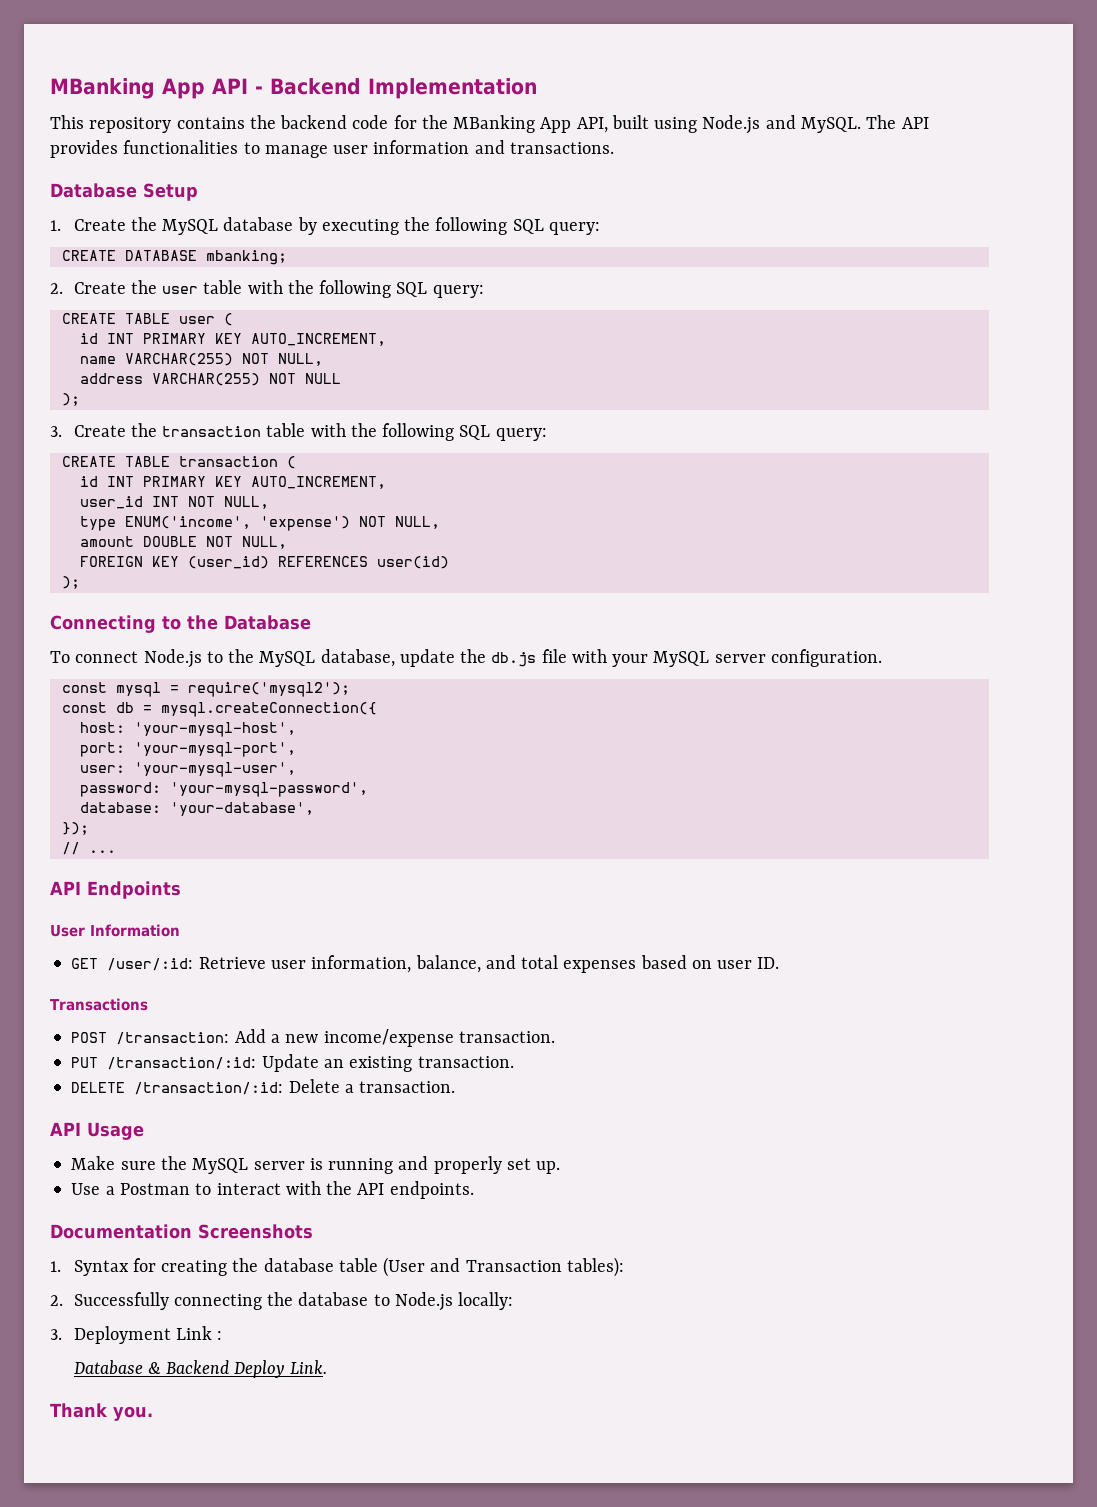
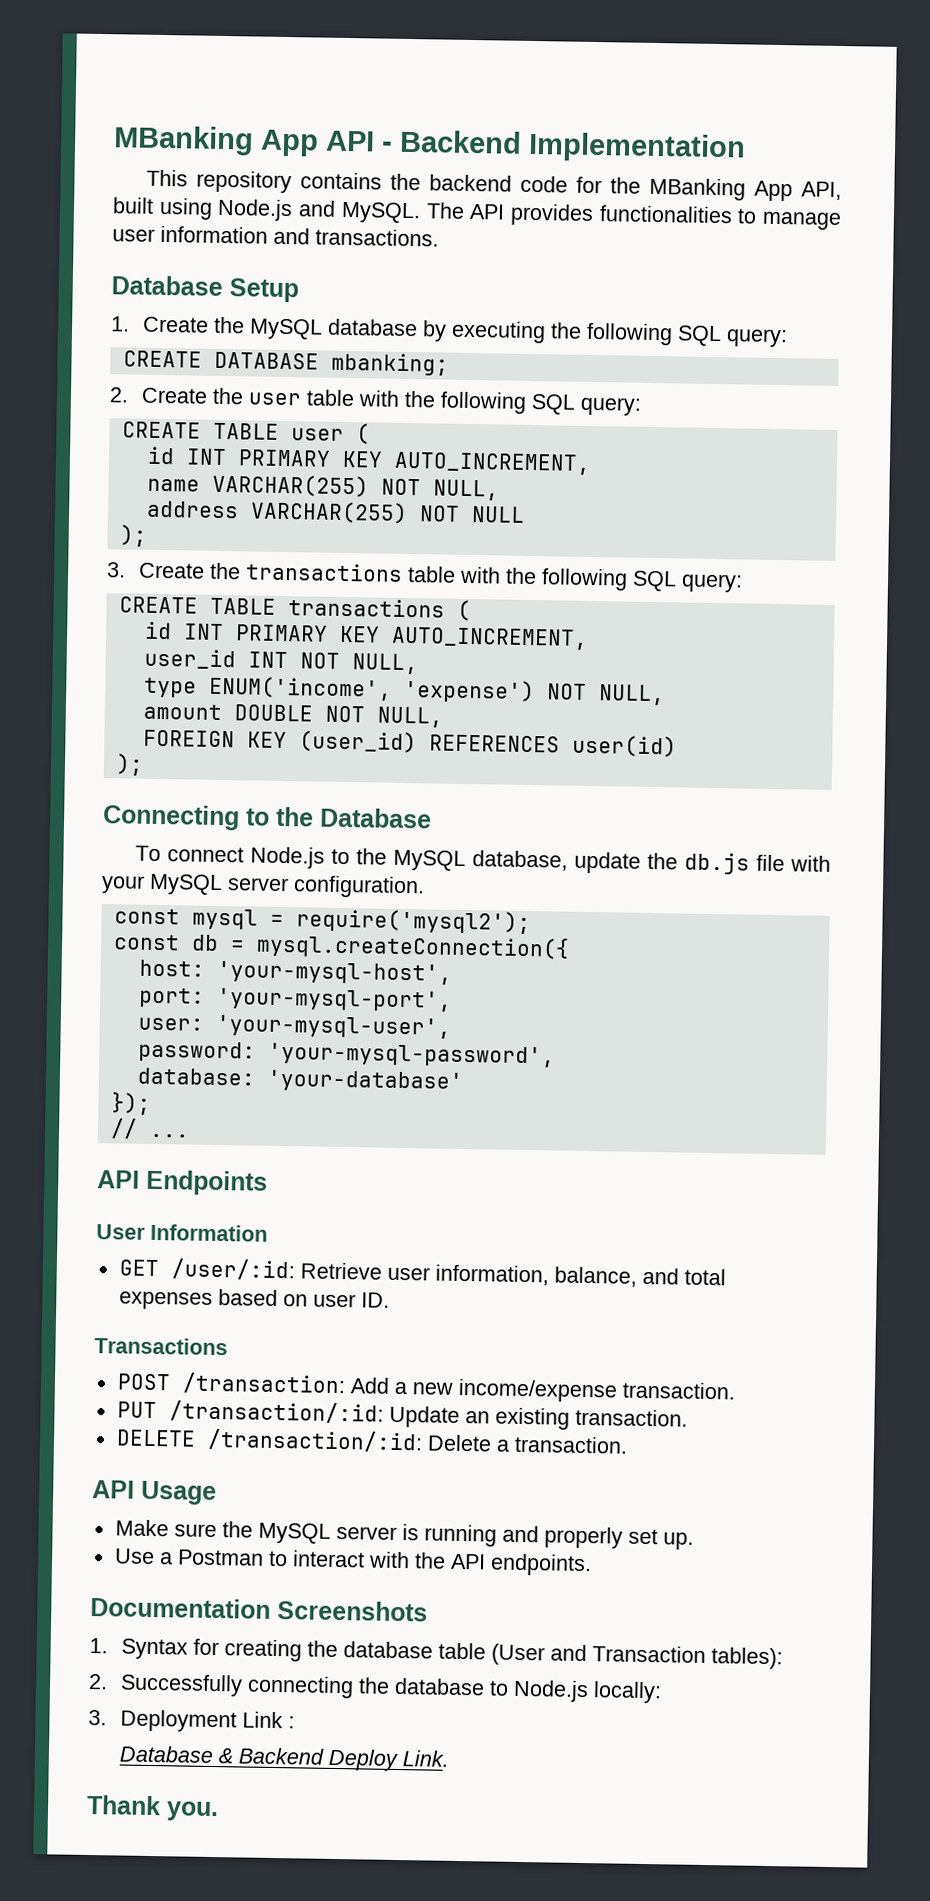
[162,423,547,441] [61,456,278,467] transaction table with the following SQL query: // CREATE TABLE transaction -> [245,562,744,593] [118,596,445,618] transactions table with the following SQL query: // CREATE TABLE transactions
[169,802,314,816] 'your-database', -> [266,1069,464,1093] 'your-database'

